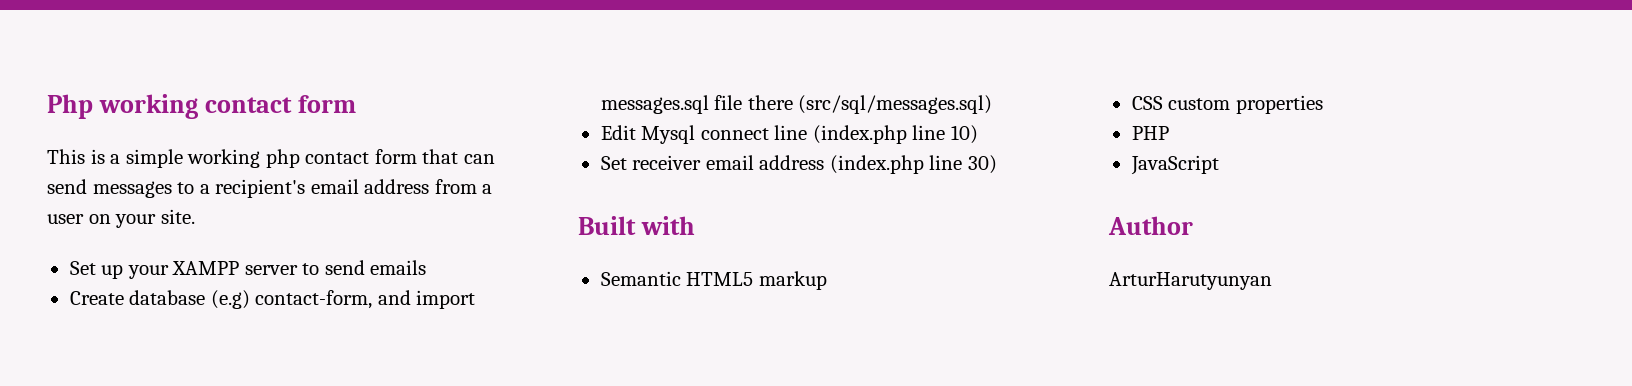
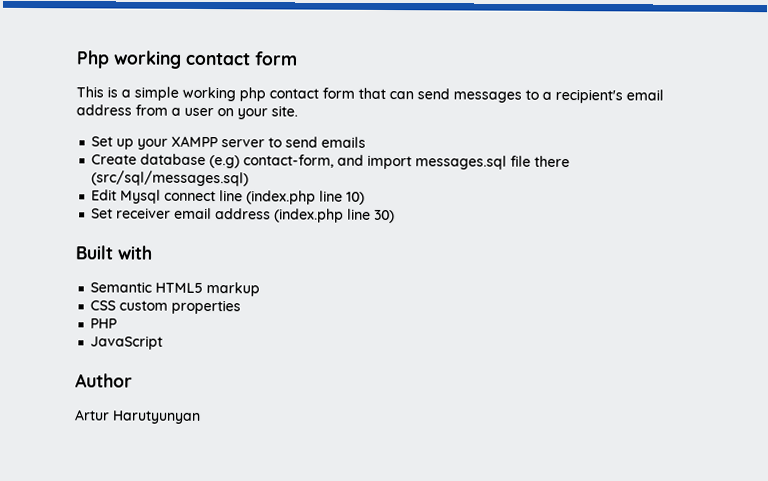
[1109,272,1272,290] ArturHarutyunyan -> [74,409,201,424] Artur Harutyunyan

